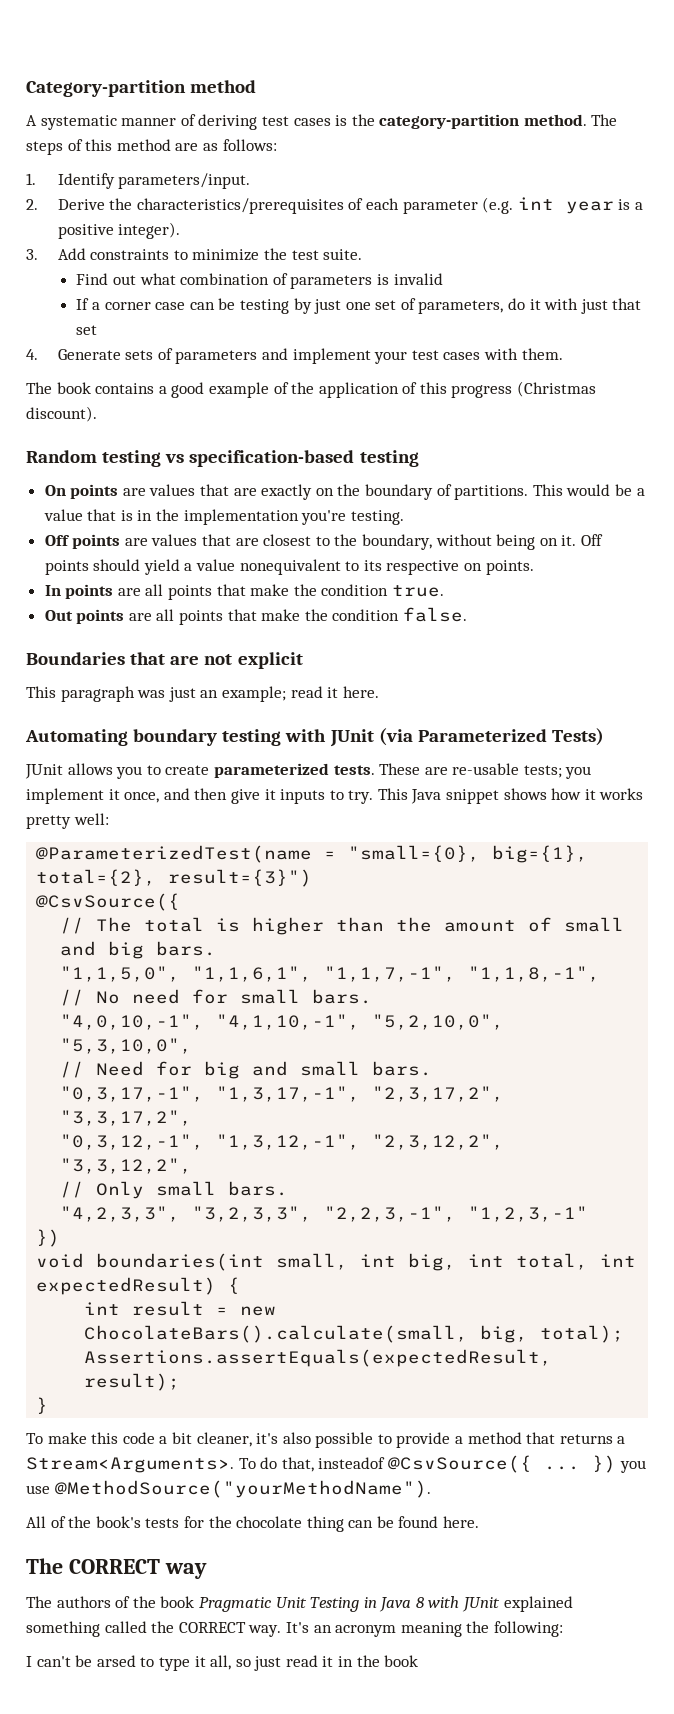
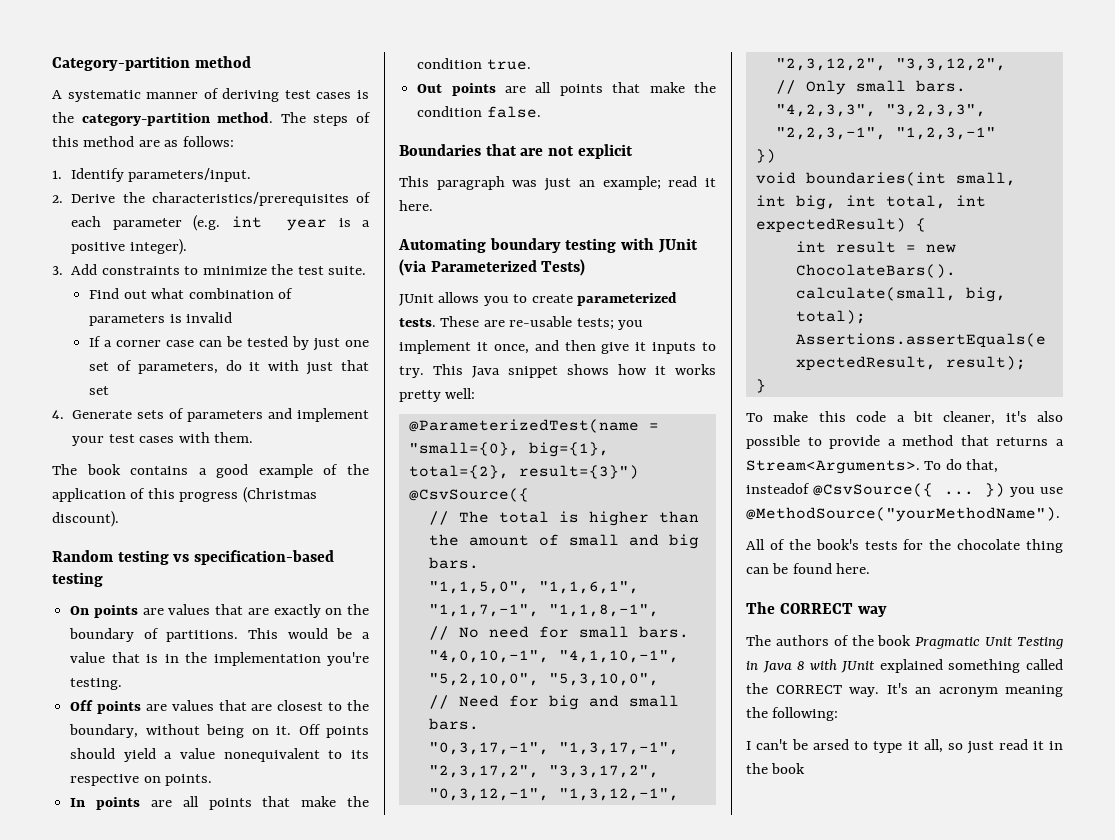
[239,299,289,314] testing -> [247,336,289,347] tested

